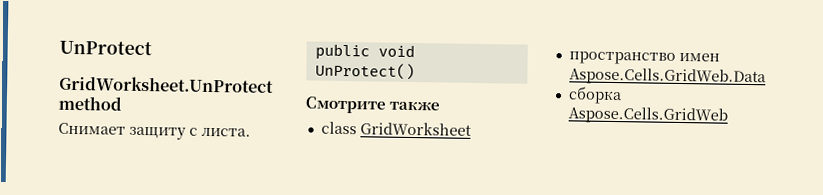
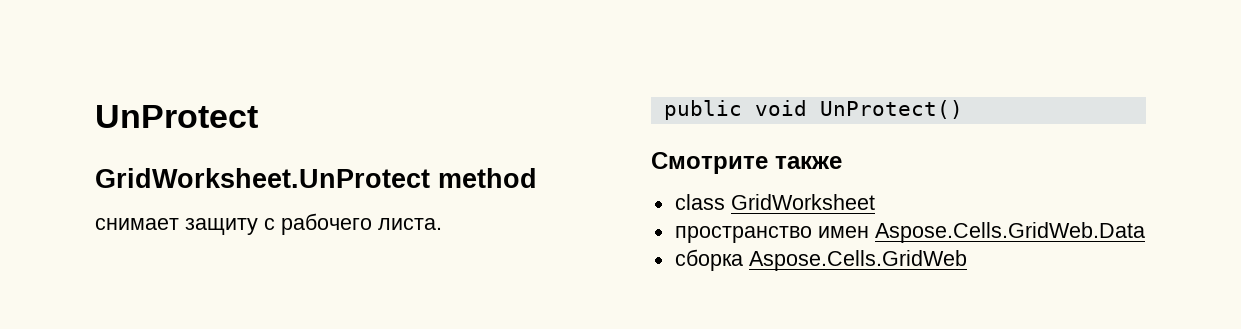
[58,122,126,135] Снимает -> [95,218,179,230] снимает
(198, 131) none -> [281,213,372,235] рабочего

